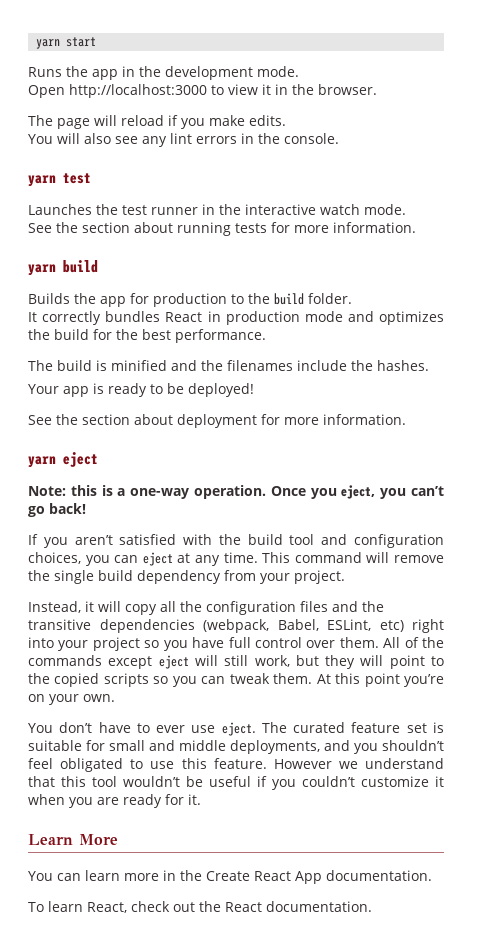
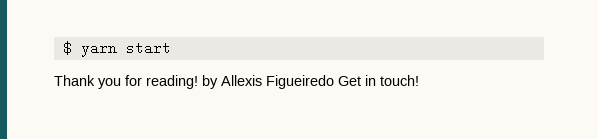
(36, 44) none -> [62,41,72,55] $
[28,66,299,80] [28,84,377,98] [28,115,286,129] [28,133,339,147] [28,173,91,187] [28,204,406,215] [28,222,416,236] [28,260,98,276] [28,293,352,307] [28,311,444,325] [28,329,266,343] [28,360,429,371] [28,383,254,397] [28,414,406,428] [28,452,98,468] [28,485,445,499] [28,503,86,517] [28,534,444,548] [28,552,444,566] [28,570,345,584] [28,601,384,615] [28,619,444,633] [28,637,445,651] [28,655,445,669] [28,673,444,687] [28,694,115,705] [28,722,444,736] [28,740,444,754] [28,758,444,772] [28,776,444,790] [28,794,201,808] [28,834,118,845] [28,870,432,884] [28,901,372,913] Runs the app in the development mode. // Open http://localhost:3000 to view it in the browser. // The page will reload if you make edits. // You will also see any lint errors in the console. // yarn test // Launches the test runner in the interactive watch mode. // See the section about running tests for more information. // yarn build // Builds the app for production to the build folder. // It correctly bundles React in production mode and optimizes the build for the best performance. // The build is minified and the filenames include the hashes. // Your app is ready to be deployed! // See the section about deployment for more information. // yarn eject // Note: this is a one-way operation. Once you eject, you can’t go back! // If you aren’t satisfied with the build tool and configuration choices, you can eject at any time. This command will remove the single build dependency from your project. // Instead, it will copy all the configuration files and the transitive dependencies (webpack, Babel, ESLint, etc) right into your project so you have full control over them. All of the commands except eject will still work, but they will point to the copied scripts so you can tweak them. At this point you’re on your own. // You don’t have to ever use eject. The curated feature set is suitable for small and middle deployments, and you shouldn’t feel obligated to use this feature. However we understand that this tool wouldn’t be useful if you couldn’t customize it when you are ready for it. // Learn More // You can learn more in the Create React App documentation. // To learn React, check out the React documentation. -> [54,75,419,89] Thank you for reading! by Allexis Figueiredo Get in touch!

